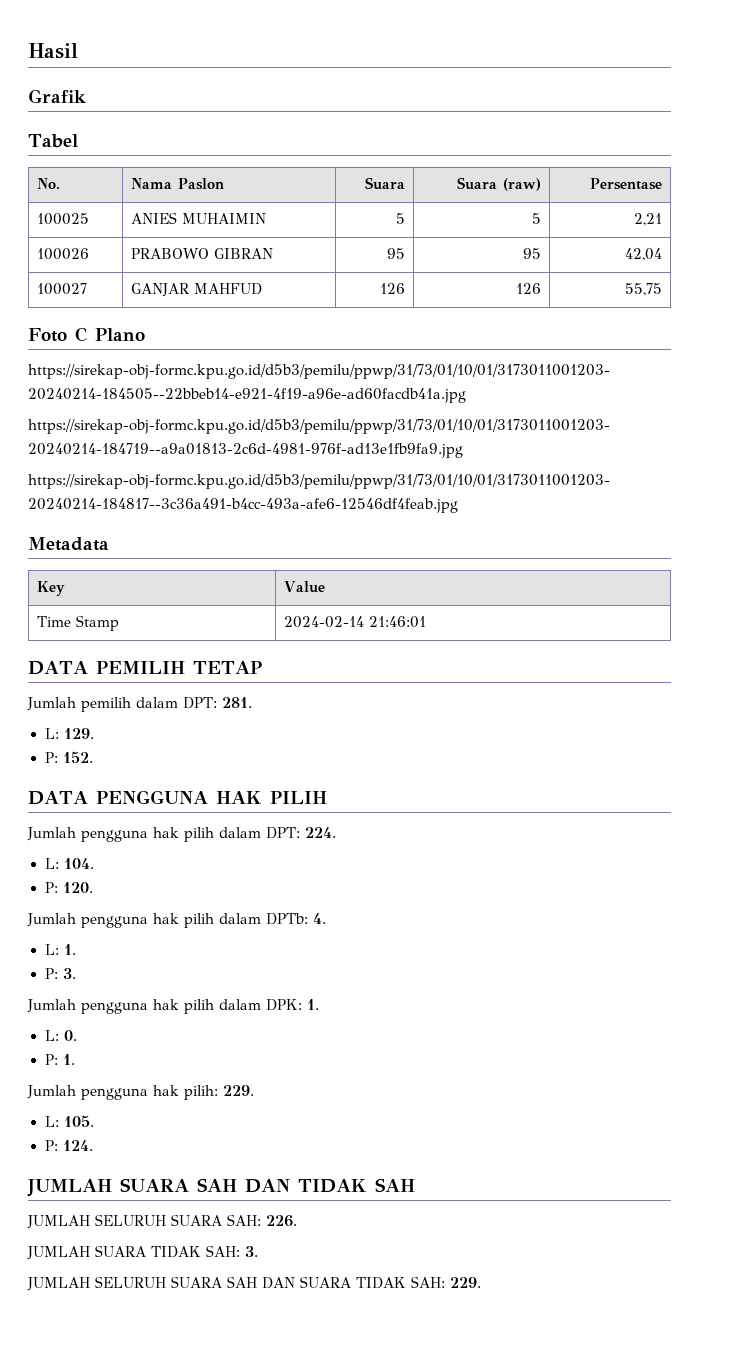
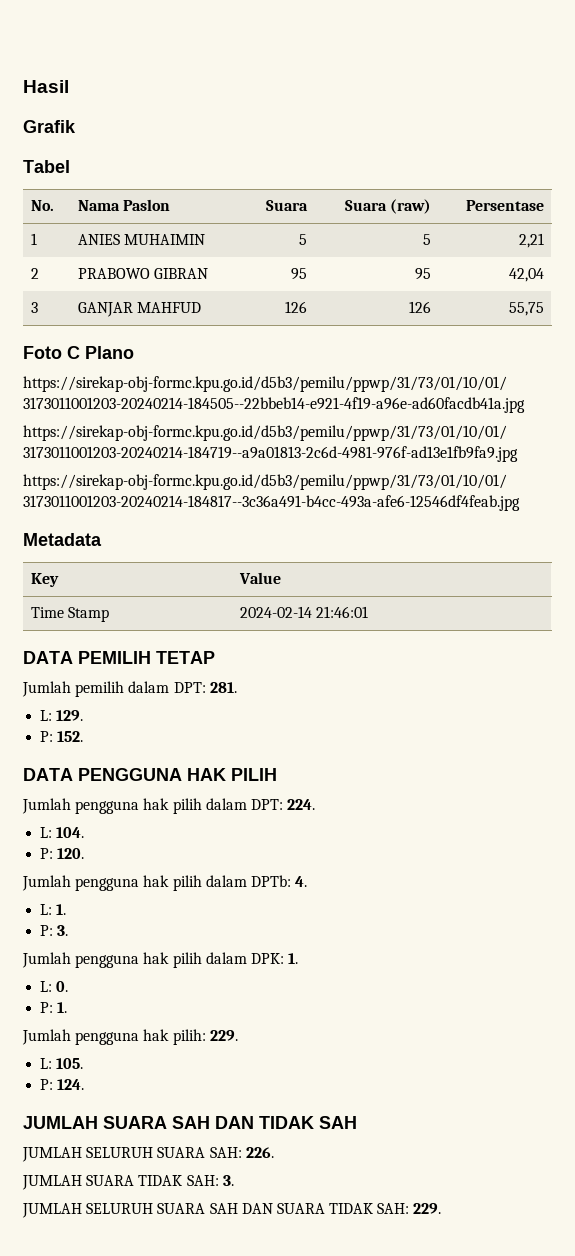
[36,213,89,225] 100025 -> [30,233,37,245] 1
[36,248,89,260] 100026 -> [30,268,39,279] 2
[36,283,87,295] 100027 -> [30,302,38,313] 3

